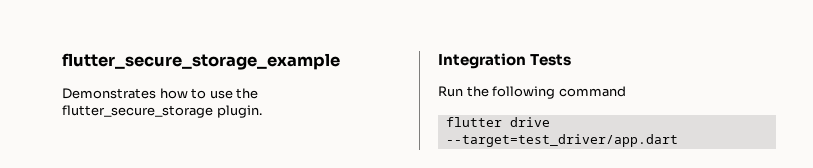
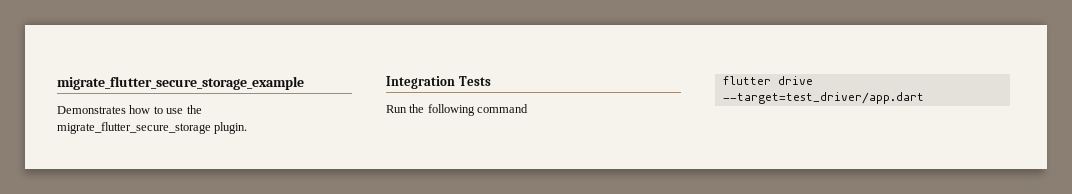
[62,53,340,70] flutter_secure_storage_example -> [57,76,304,90] migrate_flutter_secure_storage_example
[62,105,213,118] flutter_secure_storage -> [57,122,211,134] migrate_flutter_secure_storage

